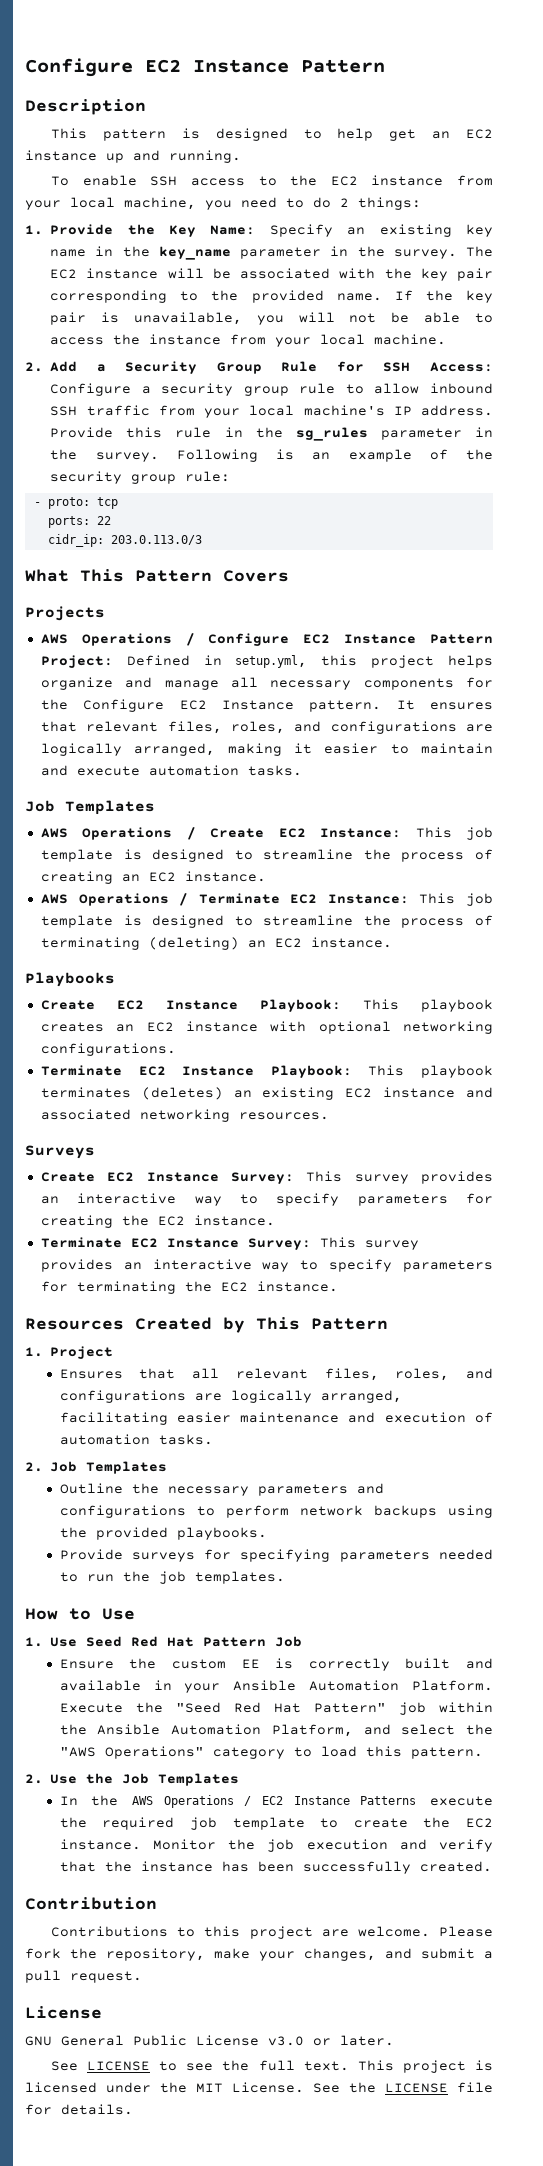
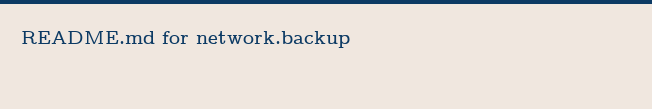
[25,58,385,77] [25,99,146,115] [51,128,493,141] [25,150,241,163] [51,175,493,186] [25,197,421,210] [25,224,494,237] [50,246,493,260] [50,268,493,281] [50,290,493,303] [50,312,493,325] [50,334,447,347] [25,361,493,374] [50,383,493,396] [50,405,493,418] [50,427,493,441] [50,449,493,462] [50,471,231,484] [33,497,118,509] [47,516,111,528] [47,534,202,547] [25,569,289,582] [25,606,105,621] [40,633,494,646] [40,655,494,668] [40,677,493,690] [40,699,494,712] [40,721,494,734] [40,743,494,756] [40,765,302,776] [25,800,155,815] [40,827,494,840] [40,849,493,862] [40,871,266,884] [40,893,493,906] [40,915,493,928] [40,937,392,950] [25,972,115,987] [40,999,493,1012] [40,1021,493,1034] [40,1043,176,1056] [40,1065,494,1078] [40,1087,494,1100] [40,1109,329,1122] [25,1145,95,1159] [40,1171,494,1184] [40,1193,494,1206] [40,1215,275,1228] [40,1237,419,1250] [40,1259,494,1272] [40,1281,338,1294] [25,1317,388,1333] [25,1346,114,1359] [59,1368,493,1381] [59,1390,402,1403] [59,1412,494,1425] [59,1434,213,1445] [25,1461,168,1474] [59,1483,384,1496] [59,1505,493,1518] [59,1527,267,1540] [59,1549,493,1562] [59,1571,285,1584] [25,1608,135,1620] [25,1636,303,1647] [59,1658,494,1671] [59,1680,493,1693] [59,1702,493,1715] [59,1724,493,1737] [59,1746,483,1759] [25,1773,240,1786] [59,1795,494,1808] [59,1817,494,1830] [59,1839,493,1852] [59,1861,492,1874] [25,1897,157,1910] [51,1926,493,1939] [25,1948,493,1961] [25,1970,142,1983] [25,2006,102,2019] [25,2035,394,2046] [51,2060,493,2073] [25,2082,493,2093] [25,2104,133,2115] Configure EC2 Instance Pattern // Description // This pattern is designed to help get an EC2 instance up and running. // To enable SSH access to the EC2 instance from your local machine, you need to do 2 things: // 1. Provide the Key Name: Specify an existing key name in the key_name parameter in the survey. The EC2 instance will be associated with the key pair corresponding to the provided name. If the key pair is unavailable, you will not be able to access the instance from your local machine. // 2. Add a Security Group Rule for SSH Access: Configure a security group rule to allow inbound SSH traffic from your local machine's IP address. Provide this rule in the sg_rules parameter in the survey. Following is an example of the security group rule: // - proto: tcp // ports: 22 // cidr_ip: 203.0.113.0/3 // What This Pattern Covers // Projects // AWS Operations / Configure EC2 Instance Pattern Project: Defined in setup.yml, this project helps organize and manage all necessary components for the Configure EC2 Instance pattern. It ensures that relevant files, roles, and configurations are logically arranged, making it easier to maintain and execute automation tasks. // Job Templates // AWS Operations / Create EC2 Instance: This job template is designed to streamline the process of creating an EC2 instance. // AWS Operations / Terminate EC2 Instance: This job template is designed to streamline the process of terminating (deleting) an EC2 instance. // Playbooks // Create EC2 Instance Playbook: This playbook creates an EC2 instance with optional networking configurations. // Terminate EC2 Instance Playbook: This playbook terminates (deletes) an existing EC2 instance and associated networking resources. // Surveys // Create EC2 Instance Survey: This survey provides an interactive way to specify parameters for creating the EC2 instance. // Terminate EC2 Instance Survey: This survey provides an interactive way to specify parameters for terminating the EC2 instance. // Resources Created by This Pattern // 1. Project // Ensures that all relevant files, roles, and configurations are logically arranged, facilitating easier maintenance and execution of automation tasks. // 2. Job Templates // Outline the necessary parameters and configurations to perform network backups using the provided playbooks. // Provide surveys for specifying parameters needed to run the job templates. // How to Use // 1. Use Seed Red Hat Pattern Job // Ensure the custom EE is correctly built and available in your Ansible Automation Platform. Execute the "Seed Red Hat Pattern" job within the Ansible Automation Platform, and select the "AWS Operations" category to load this pattern. // 2. Use the Job Templates // In the AWS Operations / EC2 Instance Patterns execute the required job template to create the EC2 instance. Monitor the job execution and verify that the instance has been successfully created. // Contribution // Contributions to this project are welcome. Please fork the repository, make your changes, and submit a pull request. // License // GNU General Public License v3.0 or later. // See LICENSE to see the full text. This project is licensed under the MIT License. See the LICENSE file for details. -> [21,31,350,48] README.md for network.backup

